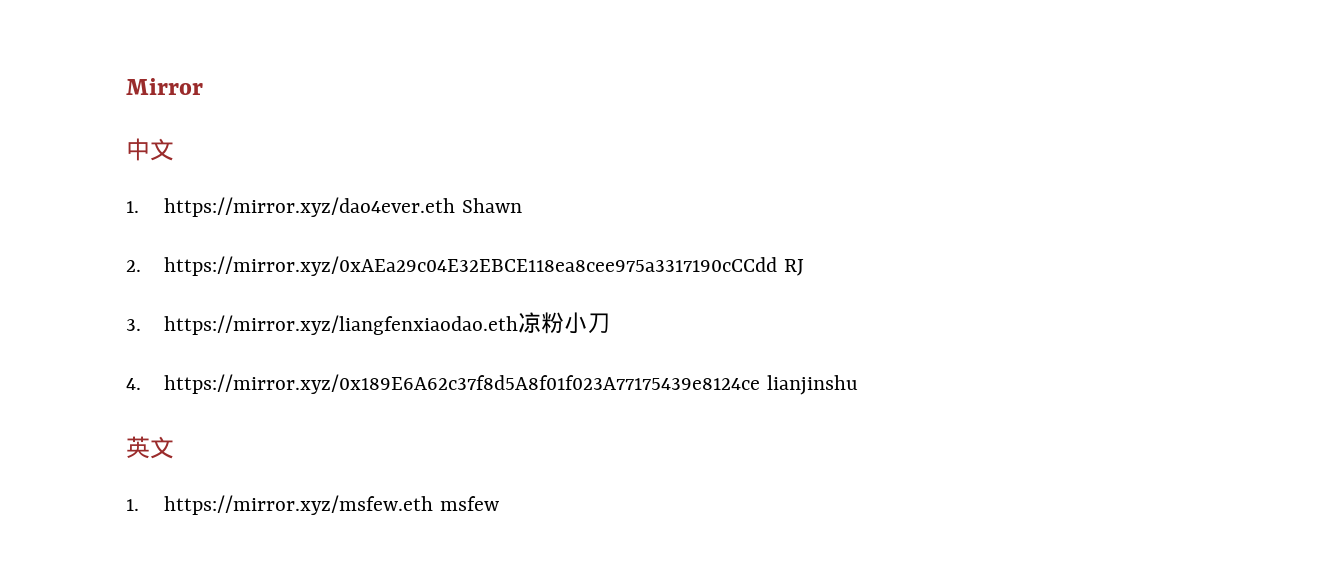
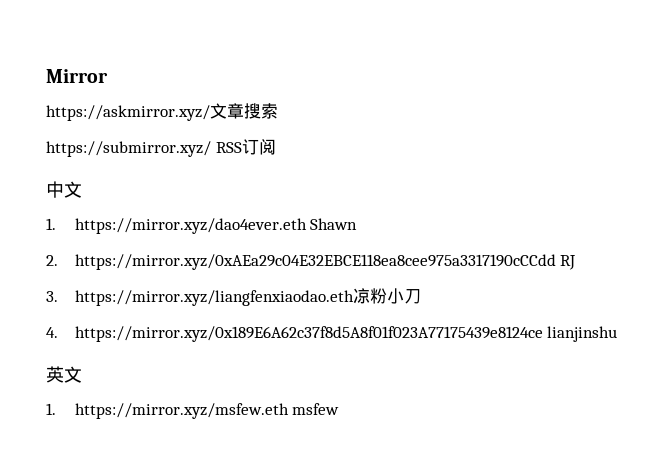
(203, 86) none -> [46,103,278,121] [46,139,276,157] // https://askmirror.xyz/文章搜索 // https://submirror.xyz/ RSS订阅

